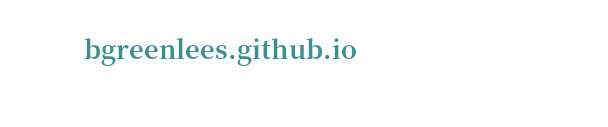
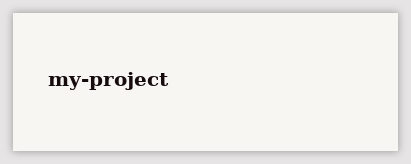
[84,38,357,66] bgreenlees.github.io -> [48,72,169,90] my-project

